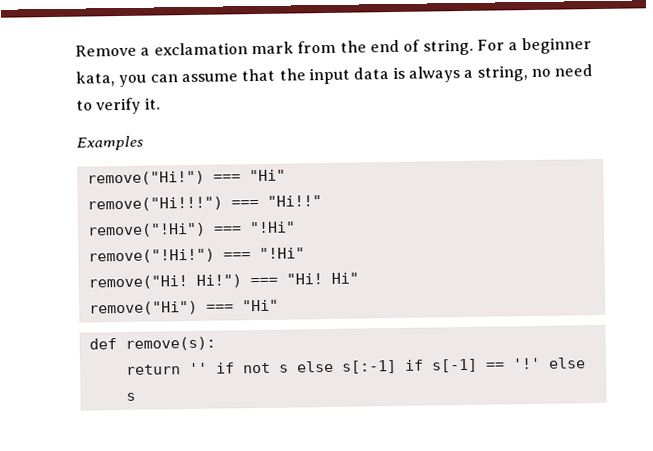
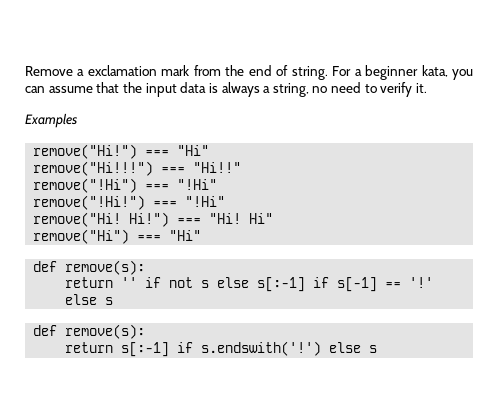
(136, 396) none -> [33,324,146,339] [65,341,378,357] // def remove(s): // return s[:-1] if s.endswith('!') else s

